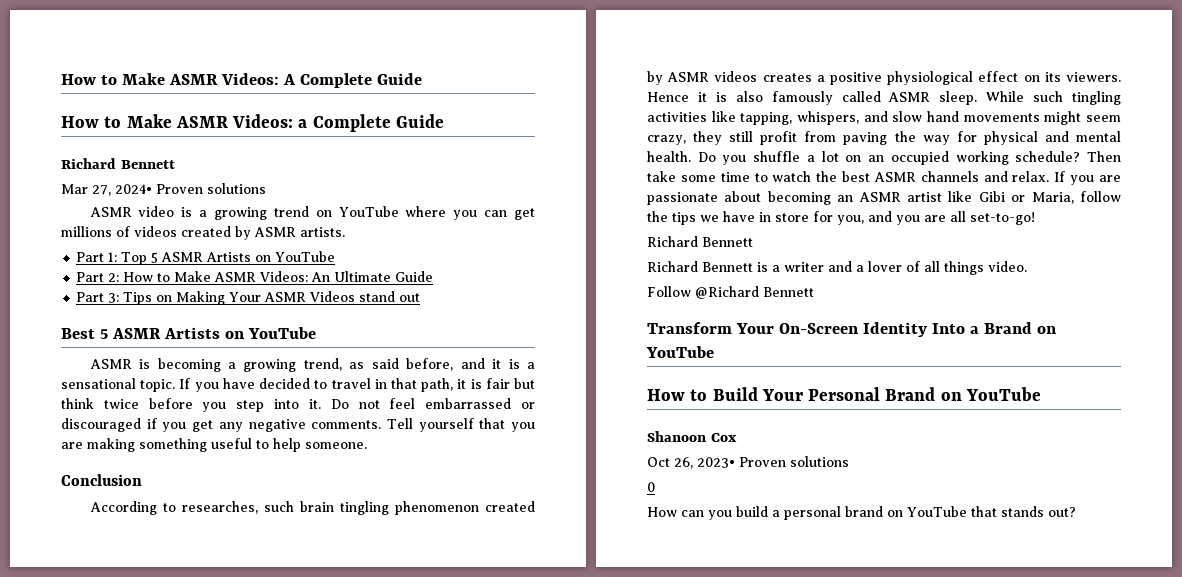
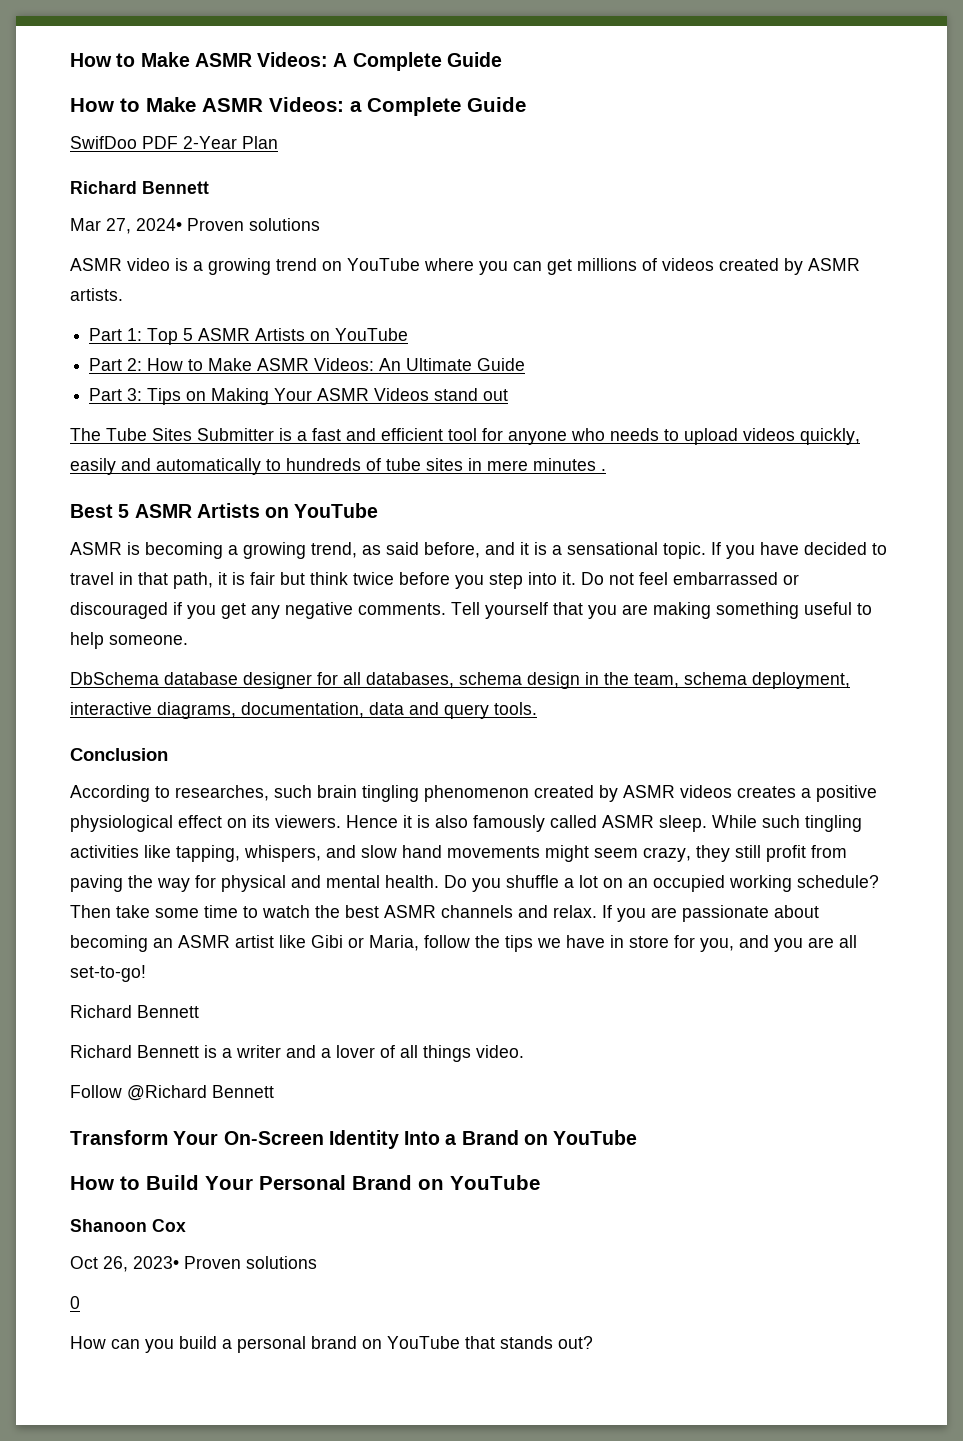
(444, 121) none -> [70,136,278,149] // SwifDoo PDF 2-Year Plan
(421, 297) none -> [70,428,860,445] [70,458,606,475] // The Tube Sites Submitter is a fast and efficient tool for anyone who needs to upload videos quickly, easily and automatically to hundreds of tube sites in mere minutes .
(367, 445) none -> [70,672,850,689] [70,702,537,719] // DbSchema database designer for all databases, schema design in the team, schema deployment, interactive diagrams, documentation, data and query tools.

